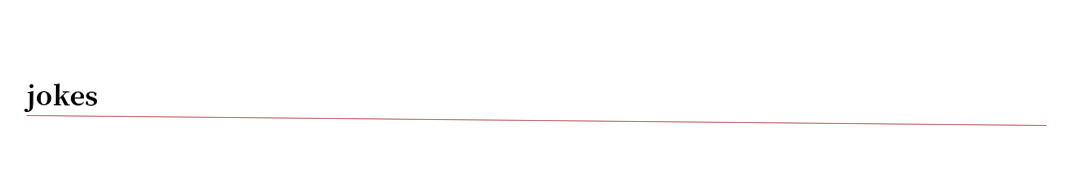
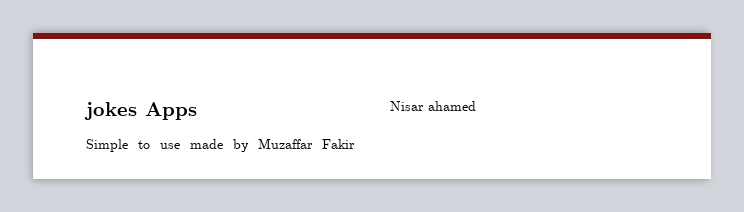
(98, 97) none -> [145,102,197,120] [86,138,355,152] [390,101,476,111] Apps // Simple to use made by Muzaffar Fakir Nisar ahamed

